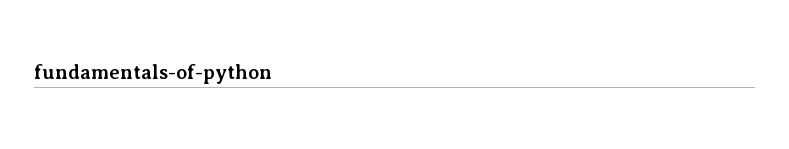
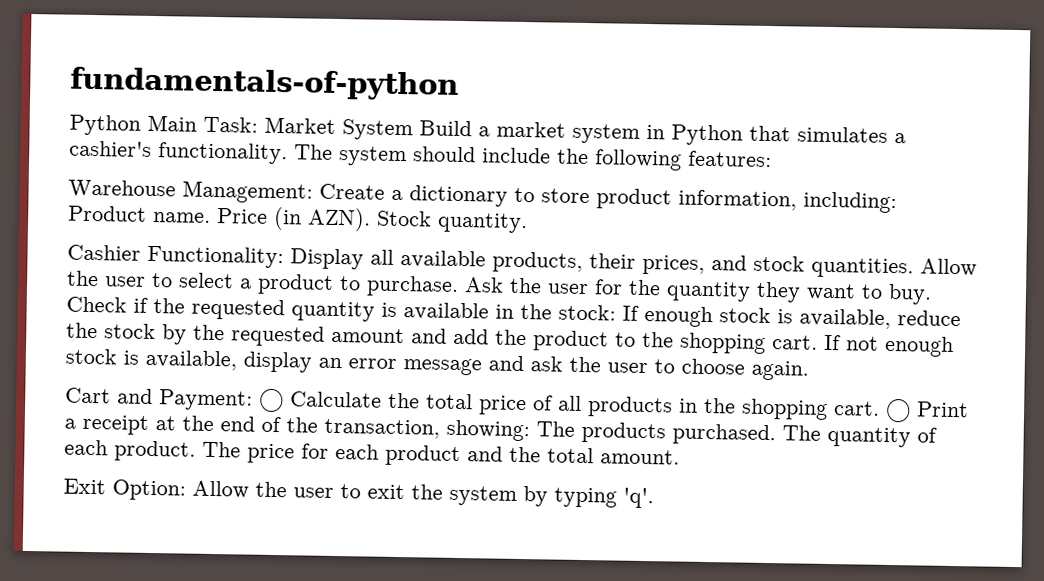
(272, 74) none -> [69,114,906,146] [69,140,772,171] [68,179,897,214] [68,205,528,234] [67,244,977,279] [67,270,932,305] [66,296,961,329] [66,322,954,358] [65,348,809,381] [65,387,969,423] [64,414,937,448] [64,439,680,467] [63,478,654,509] // Python Main Task: Market System Build a market system in Python that simulates a cashier's functionality. The system should include the following features: // Warehouse Management: Create a dictionary to store product information, including: Product name. Price (in AZN). Stock quantity. // Cashier Functionality: Display all available products, their prices, and stock quantities. Allow the user to select a product to purchase. Ask the user for the quantity they want to buy. Check if the requested quantity is available in the stock: If enough stock is available, reduce the stock by the requested amount and add the product to the shopping cart. If not enough stock is available, display an error message and ask the user to choose again. // Cart and Payment: ○ Calculate the total price of all products in the shopping cart. ○ Print a receipt at the end of the transaction, showing: The products purchased. The quantity of each product. The price for each product and the total amount. // Exit Option: Allow the user to exit the system by typing 'q'.

